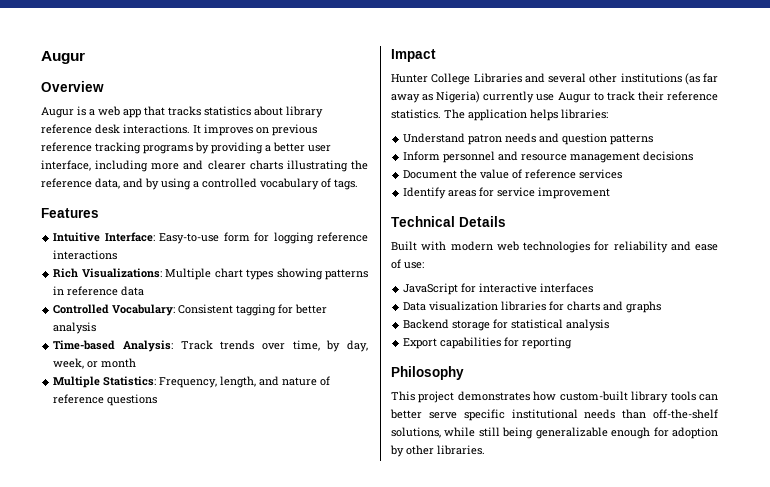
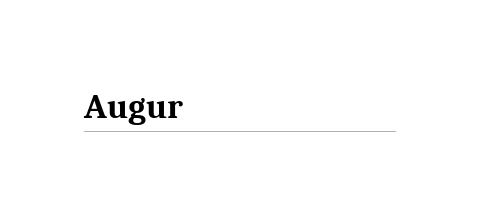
[41,51,85,64] [41,81,104,92] [41,106,323,118] [41,124,317,136] [41,142,331,154] [41,160,368,172] [41,178,358,190] [41,208,99,218] [53,232,368,244] [53,250,118,260] [53,268,368,280] [53,286,145,296] [53,304,328,316] [53,322,97,334] [53,340,368,352] [53,358,137,369] [53,376,331,388] [53,394,158,406] [391,49,436,62] [391,73,718,85] [391,91,718,103] [391,109,608,121] [403,133,654,145] [403,151,694,163] [403,169,623,179] [403,187,611,199] [391,216,506,227] [391,241,718,253] [391,259,424,269] [403,283,594,295] [403,301,662,313] [403,319,610,331] [403,337,573,349] [391,366,464,380] [391,391,718,403] [390,409,718,421] [391,427,718,439] [390,445,485,457] Augur // Overview // Augur is a web app that tracks statistics about library reference desk interactions. It improves on previous reference tracking programs by providing a better user interface, including more and clearer charts illustrating the reference data, and by using a controlled vocabulary of tags. // Features // Intuitive Interface: Easy-to-use form for logging reference interactions // Rich Visualizations: Multiple chart types showing patterns in reference data // Controlled Vocabulary: Consistent tagging for better analysis // Time-based Analysis: Track trends over time, by day, week, or month // Multiple Statistics: Frequency, length, and nature of reference questions // Impact // Hunter College Libraries and several other institutions (as far away as Nigeria) currently use Augur to track their reference statistics. The application helps libraries: // Understand patron needs and question patterns // Inform personnel and resource management decisions // Document the value of reference services // Identify areas for service improvement // Technical Details // Built with modern web technologies for reliability and ease of use: // JavaScript for interactive interfaces // Data visualization libraries for charts and graphs // Backend storage for statistical analysis // Export capabilities for reporting // Philosophy // This project demonstrates how custom-built library tools can better serve specific institutional needs than off-the-shelf solutions, while still being generalizable enough for adoption by other libraries. -> [83,95,183,125] Augur

